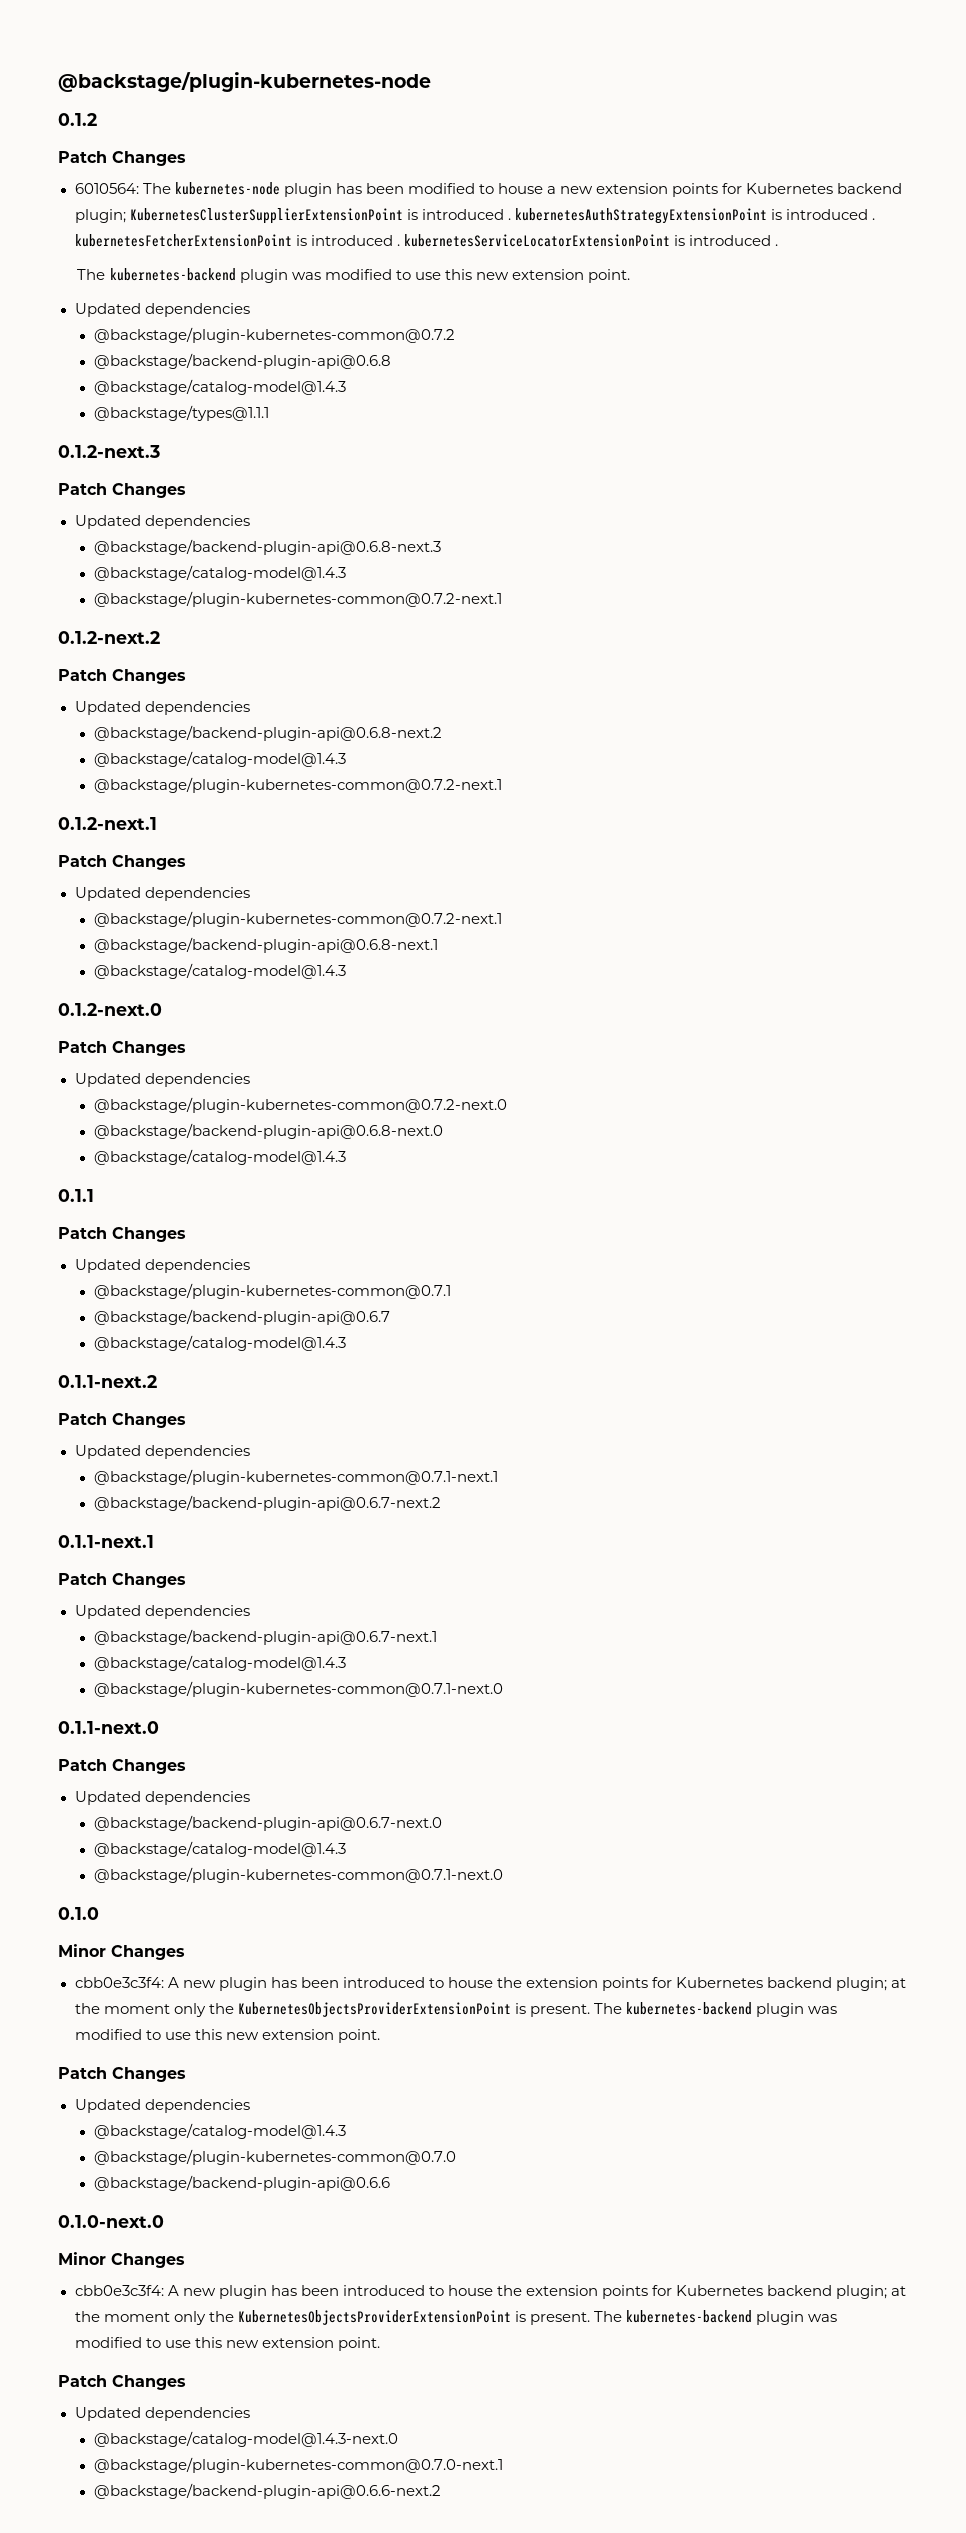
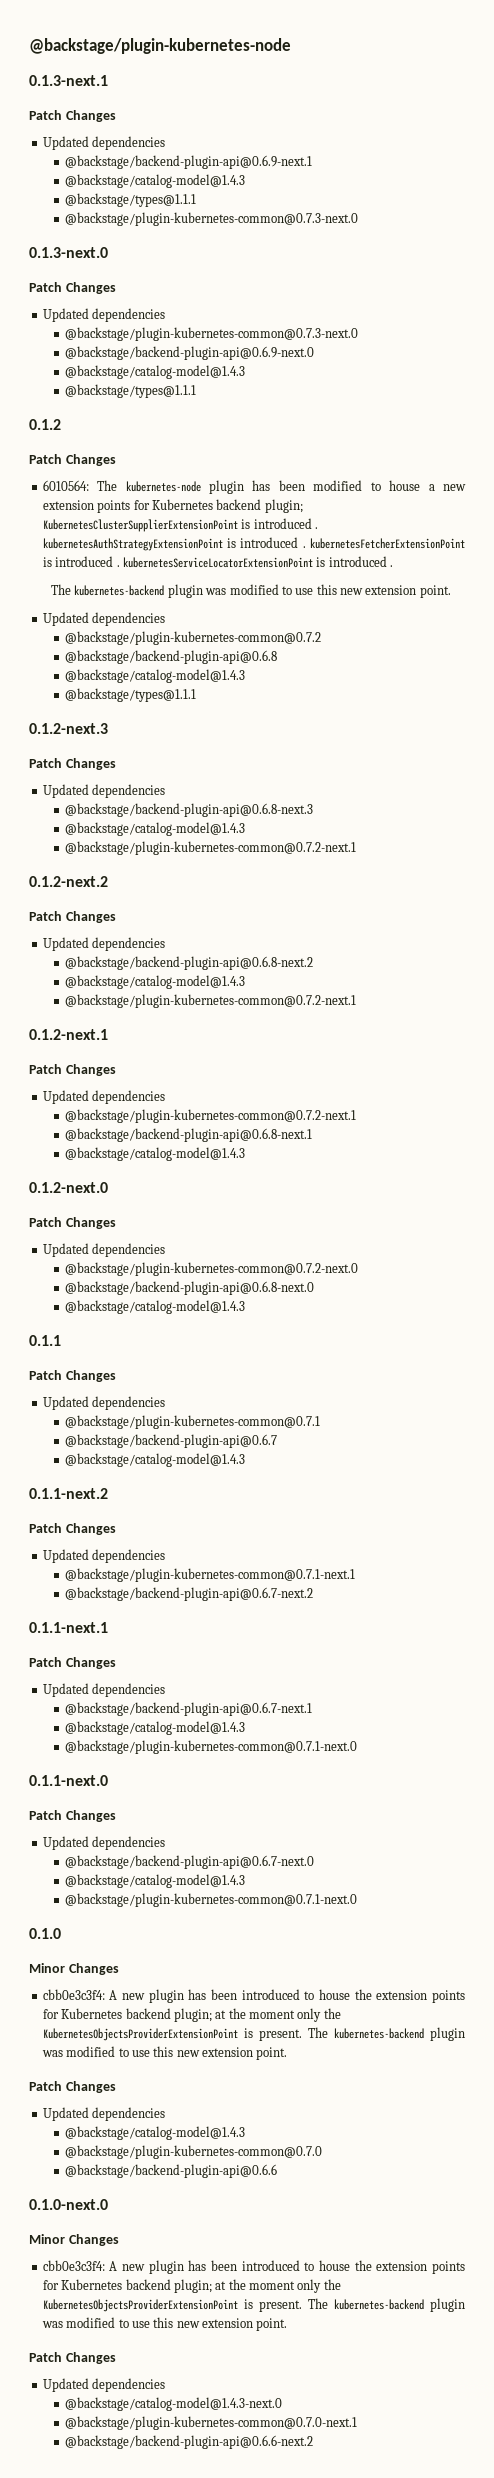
(431, 82) none -> [29,75,108,86] [29,110,116,122] [42,136,166,150] [64,155,312,169] [64,174,245,188] [64,193,196,207] [64,212,358,226] [29,247,108,258] [29,282,116,294] [42,308,166,322] [64,327,358,341] [64,346,314,360] [64,365,245,379] [64,384,196,398] // 0.1.3-next.1 // Patch Changes // Updated dependencies // @backstage/backend-plugin-api@0.6.9-next.1 // @backstage/catalog-model@1.4.3 // @backstage/types@1.1.1 // @backstage/plugin-kubernetes-common@0.7.3-next.0 // 0.1.3-next.0 // Patch Changes // Updated dependencies // @backstage/plugin-kubernetes-common@0.7.3-next.0 // @backstage/backend-plugin-api@0.6.9-next.0 // @backstage/catalog-model@1.4.3 // @backstage/types@1.1.1

